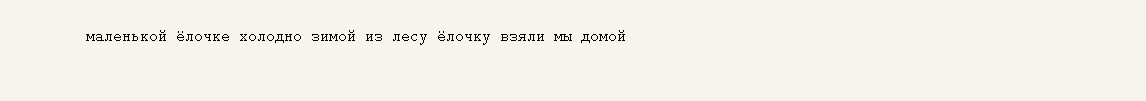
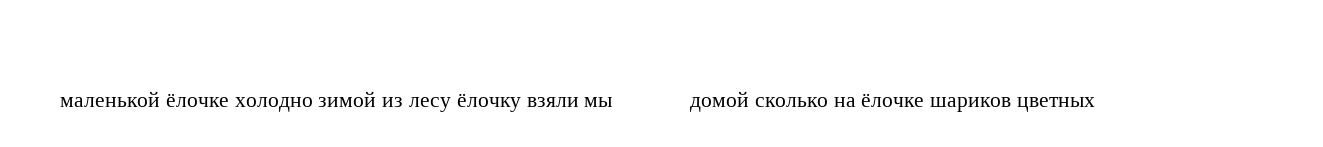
(626, 35) none -> [754,93,1096,112] сколько на ёлочке шариков цветных

